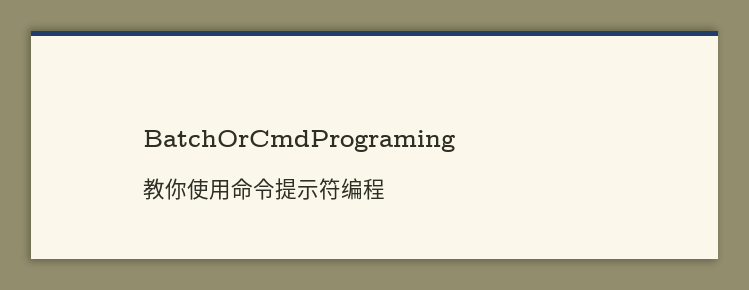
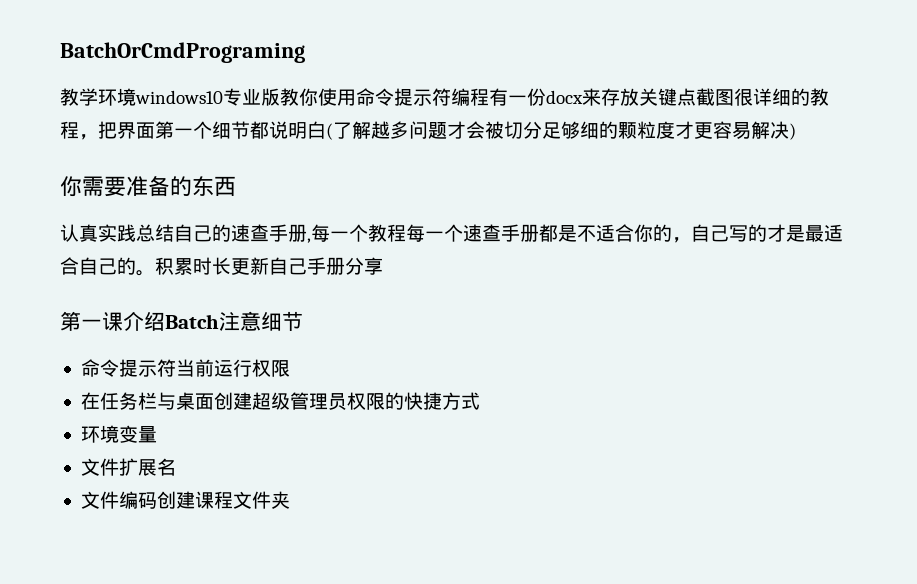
(165, 189) none -> [79,88,299,106] 学环境windows10专业版教
(385, 189) none -> [489,88,829,106] [60,121,796,140] [60,176,236,197] [60,224,843,243] [60,257,383,276] [60,311,303,331] [80,359,290,377] [80,392,480,410] [80,425,157,443] [80,458,176,476] [80,491,290,509] 有一份docx来存放关键点截图很详细的教程，把界面第一个细节都说明白(了解越多问题才会被切分足够细的颗粒度才更容易解决) // 你需要准备的东西 // 认真实践总结自己的速查手册,每一个教程每一个速查手册都是不适合你的，自己写的才是最适合自己的。积累时长更新自己手册分享 // 第一课介绍Batch注意细节 // 命令提示符当前运行权限 // 在任务栏与桌面创建超级管理员权限的快捷方式 // 环境变量 // 文件扩展名 // 文件编码创建课程文件夹

